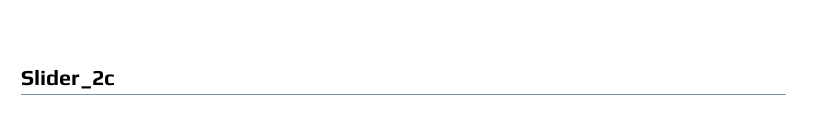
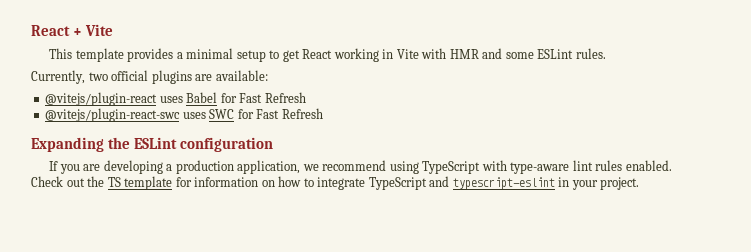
[21,69,114,89] Slider_2c -> [31,24,114,36] [49,48,606,62] [31,70,268,84] [45,92,306,106] [45,108,323,122] [31,137,273,152] [49,160,672,174] [31,176,640,190] React + Vite // This template provides a minimal setup to get React working in Vite with HMR and some ESLint rules. // Currently, two official plugins are available: // @vitejs/plugin-react uses Babel for Fast Refresh // @vitejs/plugin-react-swc uses SWC for Fast Refresh // Expanding the ESLint configuration // If you are developing a production application, we recommend using TypeScript with type-aware lint rules enabled. Check out the TS template for information on how to integrate TypeScript and typescript-eslint in your project.

